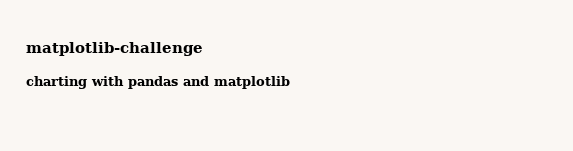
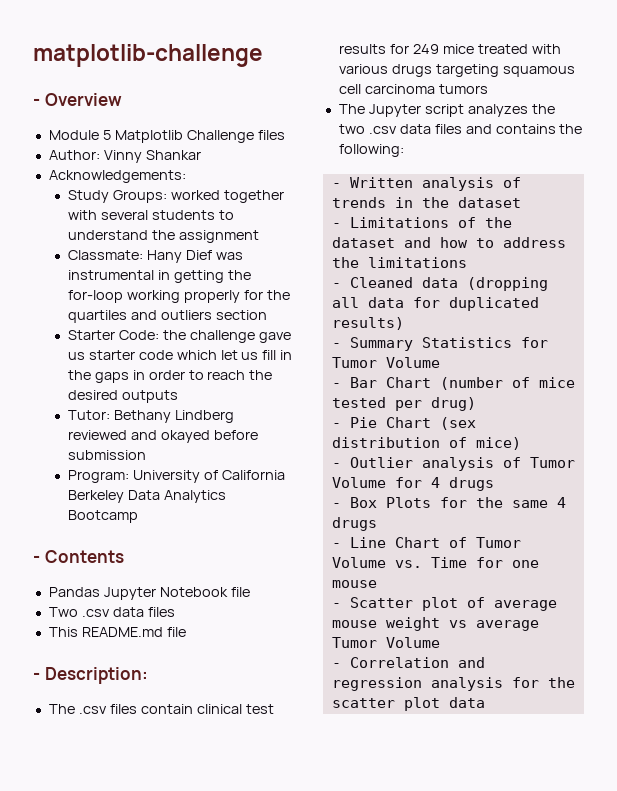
[26,76,290,89] charting with pandas and matplotlib -> [33,93,122,106] [48,130,285,143] [48,150,201,163] [48,170,186,183] [67,190,284,203] [67,210,234,220] [67,230,259,243] [67,250,243,263] [67,270,251,283] [67,290,290,303] [67,310,267,323] [67,330,291,343] [67,350,293,360] [67,370,273,383] [67,390,178,403] [67,410,234,423] [67,430,258,443] [67,450,146,460] [67,470,285,483] [67,490,226,503] [67,510,138,523] [33,550,124,563] [48,587,250,600] [48,607,175,617] [48,627,186,637] [33,667,148,684] [48,704,274,714] [338,44,561,54] [338,64,575,77] [338,84,488,94] [338,104,555,117] [338,124,583,134] [338,144,404,157] [331,177,521,191] [331,197,521,208] [331,217,512,228] [331,237,566,248] [331,257,467,268] [331,277,548,291] [331,297,539,311] [331,317,404,330] [331,337,548,351] [331,357,440,368] [331,377,575,390] [331,397,476,411] [331,417,476,430] [331,437,521,450] [331,457,575,471] [331,477,494,491] [331,497,566,508] [331,517,377,531] [331,537,521,548] [331,557,539,568] [331,580,377,588] [331,597,557,611] [331,617,539,631] [331,637,440,648] [331,657,485,668] [331,677,575,691] [331,697,485,711] - Overview // Module 5 Matplotlib Challenge files // Author: Vinny Shankar // Acknowledgements: // Study Groups: worked together with several students to understand the assignment // Classmate: Hany Dief was instrumental in getting the for-loop working properly for the quartiles and outliers section // Starter Code: the challenge gave us starter code which let us fill in the gaps in order to reach the desired outputs // Tutor: Bethany Lindberg reviewed and okayed before submission // Program: University of California Berkeley Data Analytics Bootcamp // - Contents // Pandas Jupyter Notebook file // Two .csv data files // This README.md file // - Description: // The .csv files contain clinical test results for 249 mice treated with various drugs targeting squamous cell carcinoma tumors // The Jupyter script analyzes the two .csv data files and contains the following: // - Written analysis of trends in the dataset // - Limitations of the dataset and how to address the limitations // - Cleaned data (dropping all data for duplicated results) // - Summary Statistics for Tumor Volume // - Bar Chart (number of mice tested per drug) // - Pie Chart (sex distribution of mice) // - Outlier analysis of Tumor Volume for 4 drugs // - Box Plots for the same 4 drugs // - Line Chart of Tumor Volume vs. Time for one mouse // - Scatter plot of average mouse weight vs average Tumor Volume // - Correlation and regression analysis for the scatter plot data

